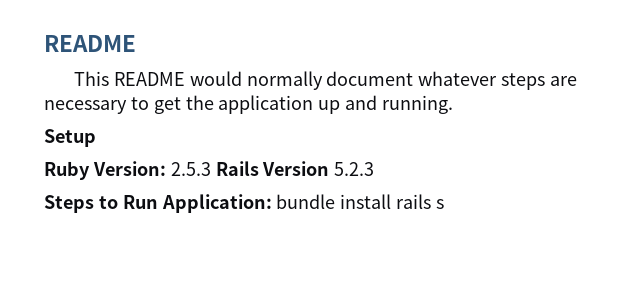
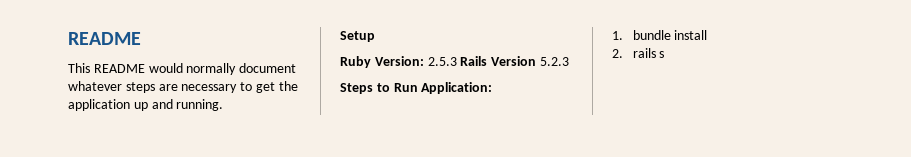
(272, 203) none -> [612,31,623,40] // 1.
(392, 201) none -> [612,49,623,58] // 2.

